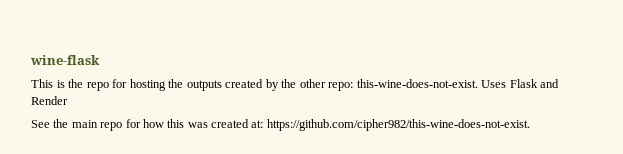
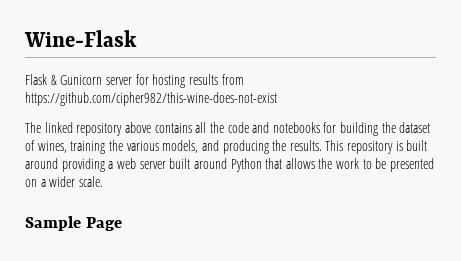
[30,55,100,65] [31,79,559,91] [31,96,68,105] [31,119,530,131] wine-flask // This is the repo for hosting the outputs created by the other repo: this-wine-does-not-exist. Uses Flask and Render // See the main repo for how this was created at: https://github.com/cipher982/this-wine-does-not-exist. -> [24,30,137,47] [25,74,244,88] [25,92,277,106] [25,122,431,136] [25,140,428,154] [25,158,435,172] [25,176,103,187] [25,216,123,231] Wine-Flask // Flask & Gunicorn server for hosting results from https://github.com/cipher982/this-wine-does-not-exist // The linked repository above contains all the code and notebooks for building the dataset of wines, training the various models, and producing the results. This repository is built around providing a web server built around Python that allows the work to be presented on a wider scale. // Sample Page

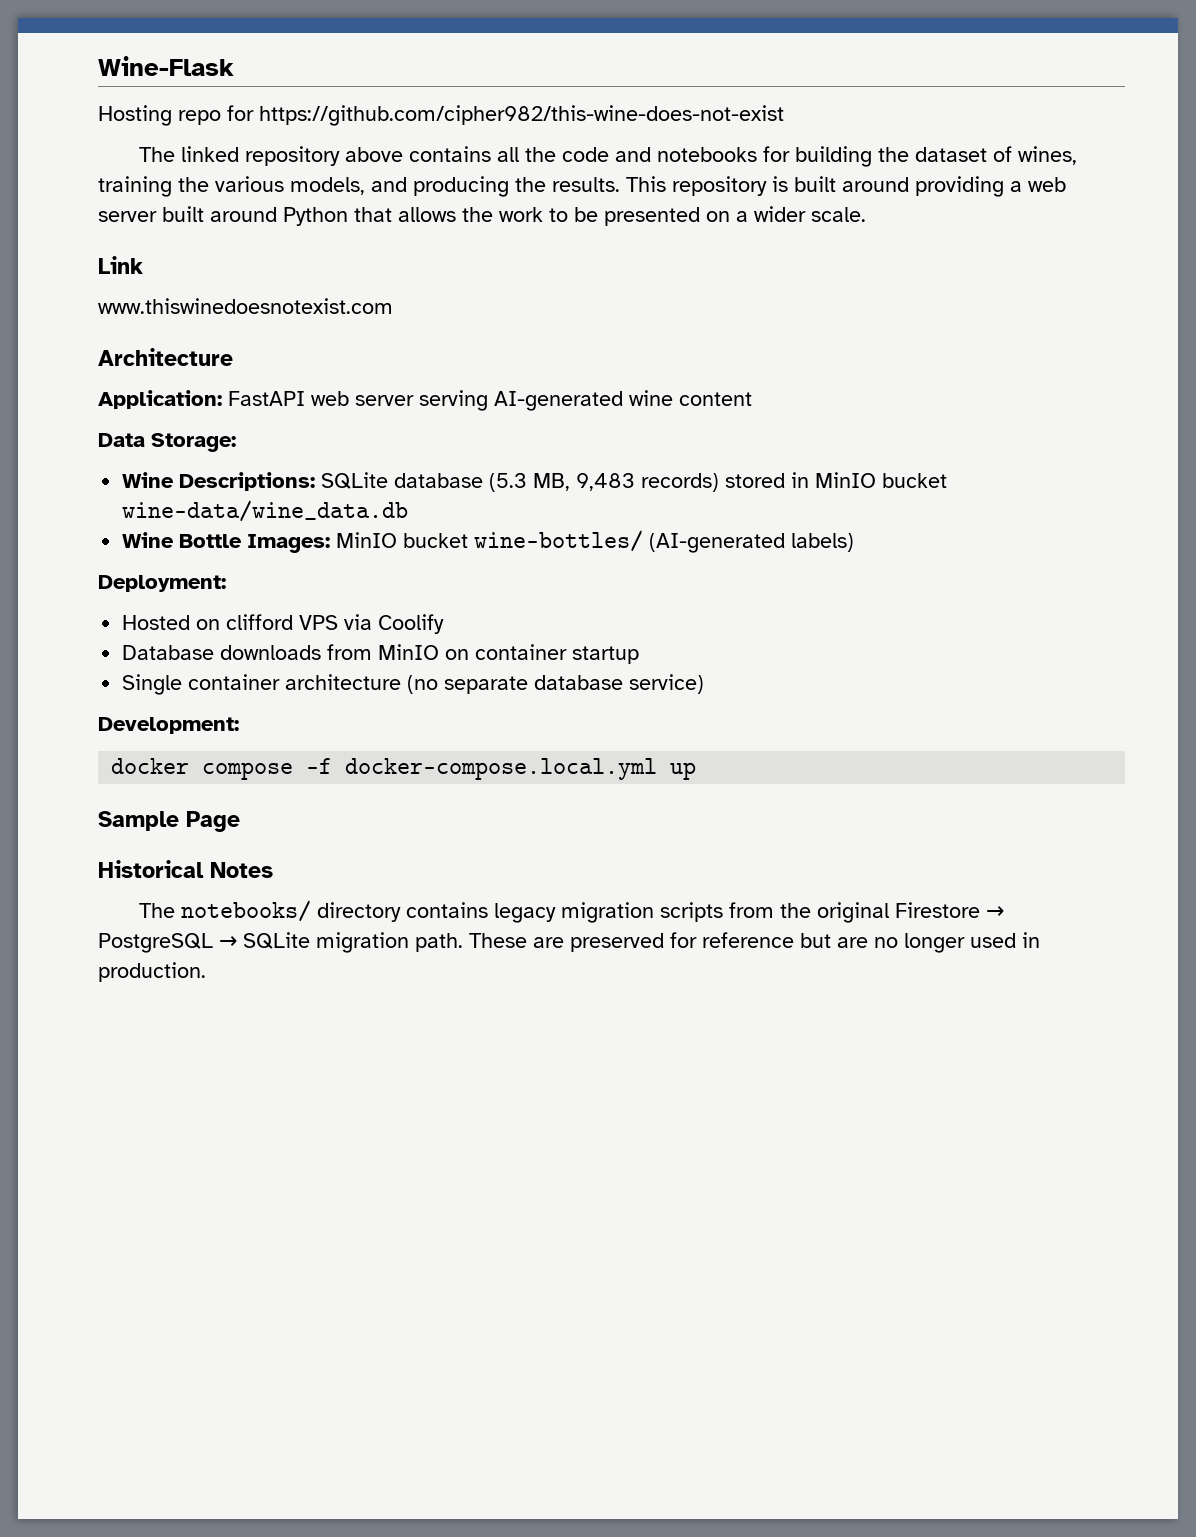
[25,74,244,88] Flask & Gunicorn server for hosting results from -> [98,105,254,126] Hosting repo for
[25,216,123,231] Sample Page -> [98,256,143,274] [98,298,393,314] [98,348,233,366] [98,390,752,411] [98,433,236,452] [122,472,948,492] [122,500,409,522] [122,530,855,553] [98,575,226,592] [122,614,445,634] [122,644,640,664] [122,674,705,695] [98,717,239,734] [111,758,697,780] [98,811,240,832] [98,860,273,878] [139,900,1005,923] [98,932,1040,953] [98,962,206,982] Link // www.thiswinedoesnotexist.com // Architecture // Application: FastAPI web server serving AI-generated wine content // Data Storage: // Wine Descriptions: SQLite database (5.3 MB, 9,483 records) stored in MinIO bucket wine-data/wine_data.db // Wine Bottle Images: MinIO bucket wine-bottles/ (AI-generated labels) // Deployment: // Hosted on clifford VPS via Coolify // Database downloads from MinIO on container startup // Single container architecture (no separate database service) // Development: // docker compose -f docker-compose.local.yml up // Sample Page // Historical Notes // The notebooks/ directory contains legacy migration scripts from the original Firestore → PostgreSQL → SQLite migration path. These are preserved for reference but are no longer used in production.

